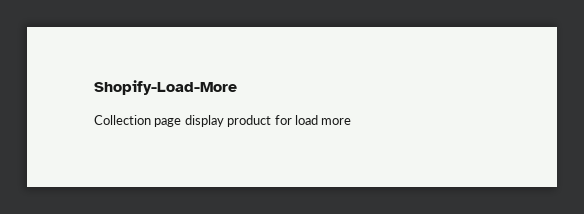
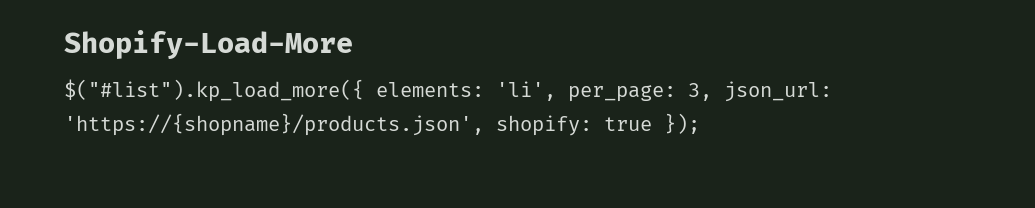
[94,115,352,127] Collection page display product for load more -> [64,79,832,102] [64,113,700,136] $("#list").kp_load_more({ elements: 'li', per_page: 3, json_url: 'https://{shopname}/products.json', shopify: true });

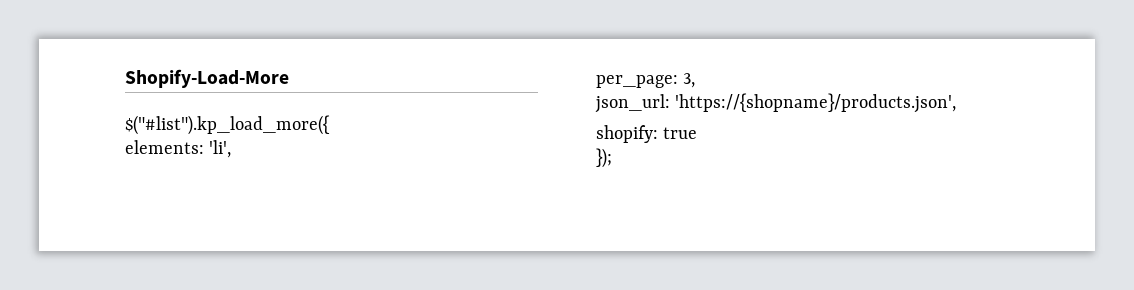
(364, 90) none -> (330, 125) //
(556, 91) none -> (232, 149) //
(712, 92) none -> (696, 80) //
(484, 124) none -> (957, 103) //
(652, 124) none -> (698, 133) //

